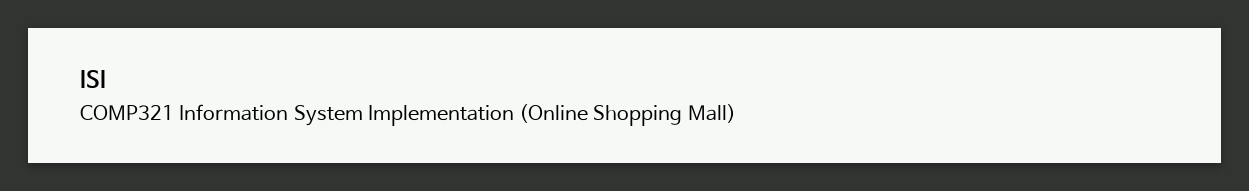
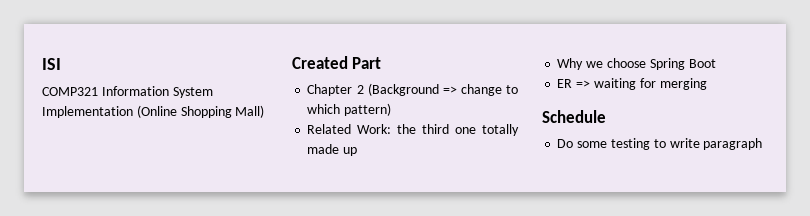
(736, 113) none -> [292,56,382,69] [307,83,518,96] [307,103,392,116] [307,124,519,136] [307,144,358,156] [557,58,716,70] [557,78,707,90] [542,110,606,123] [557,138,763,150] // Created Part // Chapter 2 (Background => change to which pattern) // Related Work: the third one totally made up // Why we choose Spring Boot // ER => waiting for merging // Schedule // Do some testing to write paragraph

